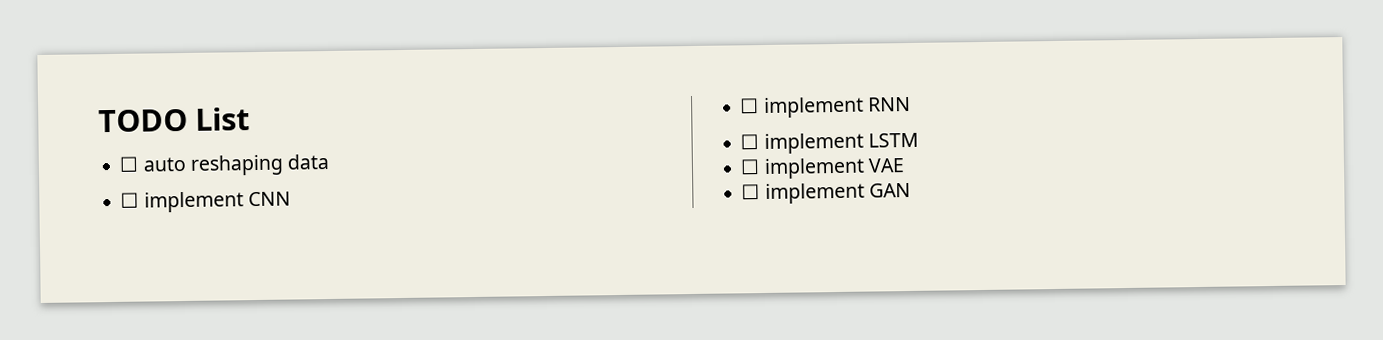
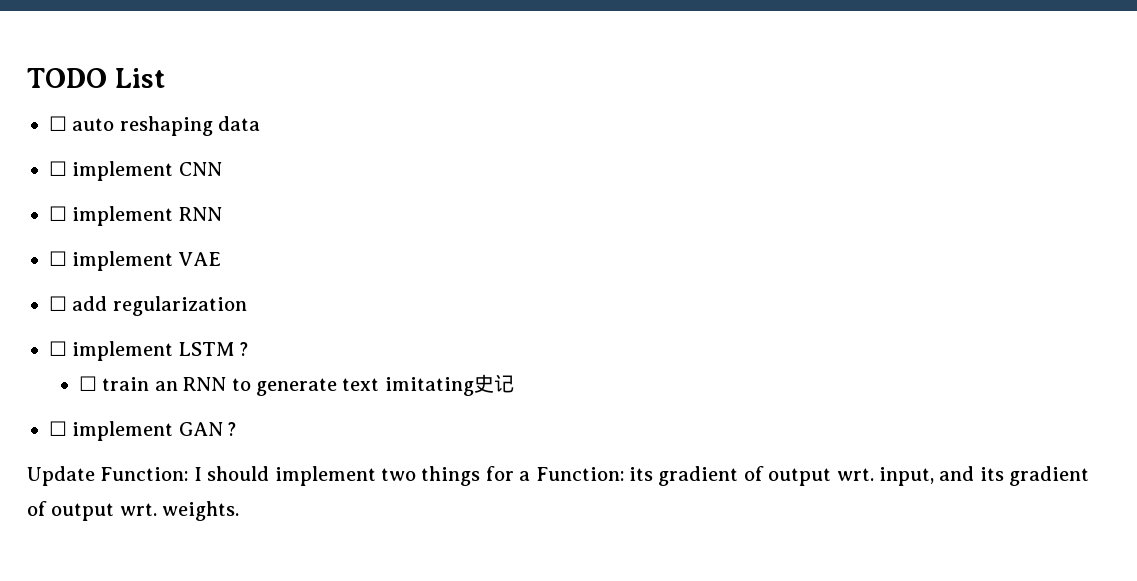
[867,132,919,148] [740,157,905,179] [741,182,911,204] LSTM // ☐ implement VAE // ☐ implement GAN -> [177,252,221,266] [49,296,247,316] [49,341,249,361] [79,374,514,396] [49,421,237,441] [27,466,1090,486] [27,501,240,521] VAE // ☐ add regularization // ☐ implement LSTM ? // ☐ train an RNN to generate text imitating史记 // ☐ implement GAN ? // Update Function: I should implement two things for a Function: its gradient of output wrt. input, and its gradient of output wrt. weights.

